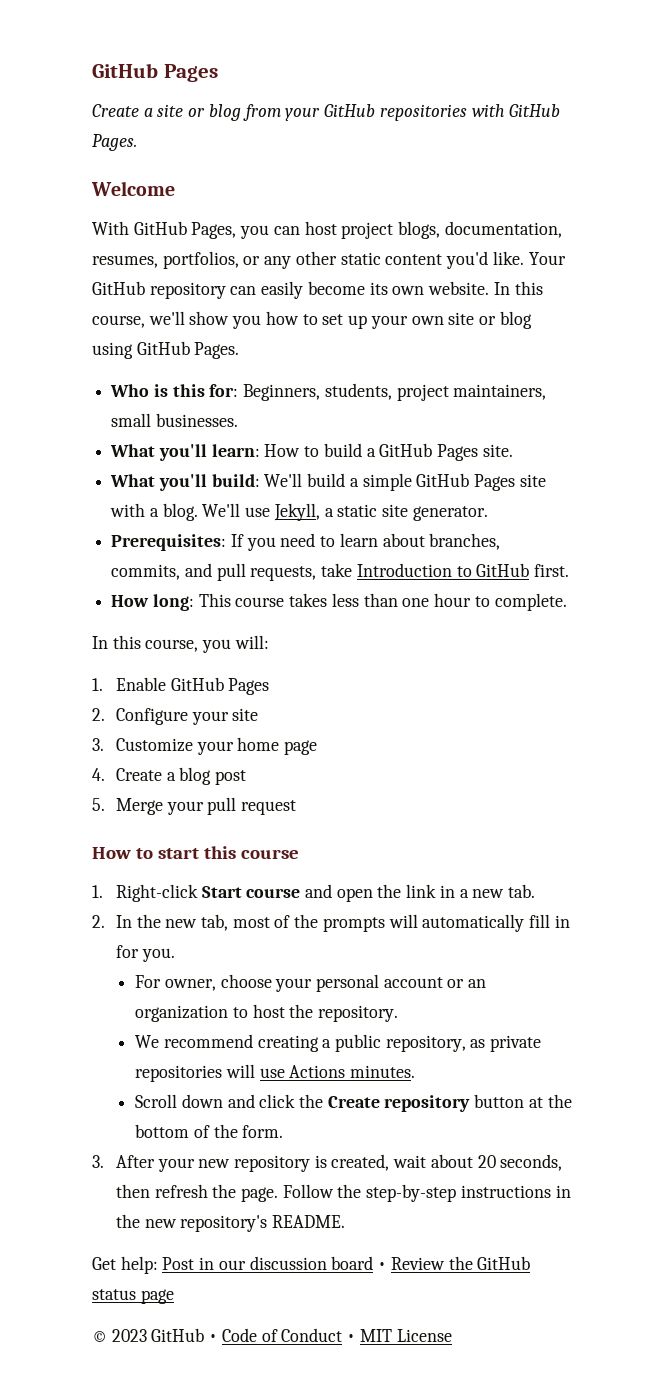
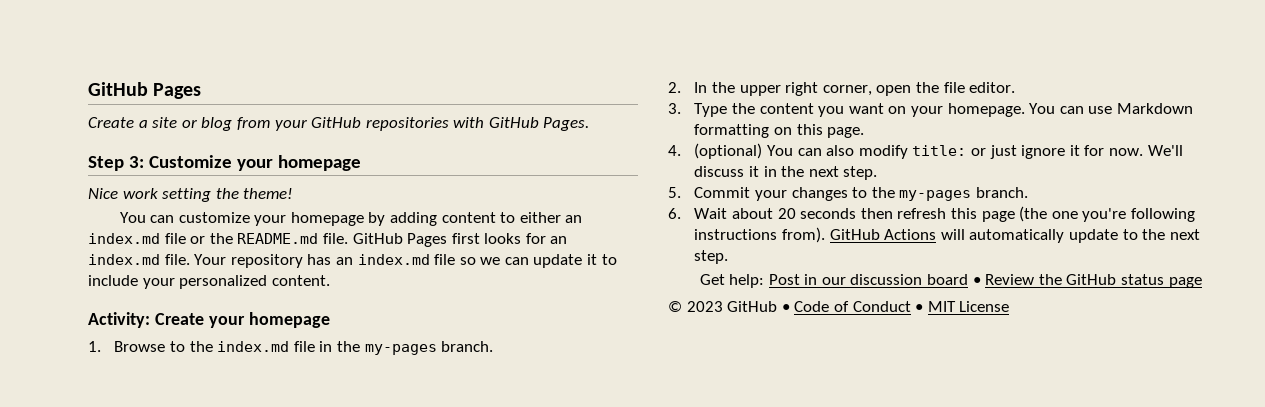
[91,181,175,196] [92,221,562,239] [92,251,566,269] [92,281,543,299] [92,311,532,329] [92,341,240,359] [110,383,547,401] [111,413,238,427] [110,443,513,461] [110,473,546,491] [110,503,488,521] [111,533,501,551] [111,563,570,581] [111,593,567,611] [92,635,269,653] [92,677,270,695] [92,708,259,725] [92,737,318,755] [92,767,247,785] [92,797,297,815] [92,846,299,859] [92,884,536,902] [92,914,570,932] [115,945,175,962] [135,974,487,992] [135,1004,399,1022] [135,1034,542,1052] [135,1064,416,1082] [135,1094,572,1112] [135,1124,284,1138] [92,1154,563,1172] [115,1184,571,1202] [115,1214,346,1232] Welcome // With GitHub Pages, you can host project blogs, documentation, resumes, portfolios, or any other static content you'd like. Your GitHub repository can easily become its own website. In this course, we'll show you how to set up your own site or blog using GitHub Pages. // Who is this for: Beginners, students, project maintainers, small businesses. // What you'll learn: How to build a GitHub Pages site. // What you'll build: We'll build a simple GitHub Pages site with a blog. We'll use Jekyll, a static site generator. // Prerequisites: If you need to learn about branches, commits, and pull requests, take Introduction to GitHub first. // How long: This course takes less than one hour to complete. // In this course, you will: // 1. Enable GitHub Pages // 2. Configure your site // 3. Customize your home page // 4. Create a blog post // 5. Merge your pull request // How to start this course // 1. Right-click Start course and open the link in a new tab. // 2. In the new tab, most of the prompts will automatically fill in for you. // For owner, choose your personal account or an organization to host the repository. // We recommend creating a public repository, as private repositories will use Actions minutes. // Scroll down and click the Create repository button at the bottom of the form. // 3. After your new repository is created, wait about 20 seconds, then refresh the page. Follow the step-by-step instructions in the new repository's README. -> [88,155,361,171] [88,188,294,202] [119,212,583,226] [88,233,568,247] [88,254,617,268] [88,275,330,289] [88,312,330,328] [88,341,494,355] [668,82,1016,96] [668,103,1193,117] [694,124,865,138] [668,143,1183,159] [694,166,878,180] [668,187,1028,201] [668,206,1195,222] [694,227,1200,243] [694,250,729,264] Step 3: Customize your homepage // Nice work setting the theme! // You can customize your homepage by adding content to either an index.md file or the README.md file. GitHub Pages first looks for an index.md file. Your repository has an index.md file so we can update it to include your personalized content. // Activity: Create your homepage // 1. Browse to the index.md file in the my-pages branch. // 2. In the upper right corner, open the file editor. // 3. Type the content you want on your homepage. You can use Markdown formatting on this page. // 4. (optional) You can also modify title: or just ignore it for now. We'll discuss it in the next step. // 5. Commit your changes to the my-pages branch. // 6. Wait about 20 seconds then refresh this page (the one you're following instructions from). GitHub Actions will automatically update to the next step.

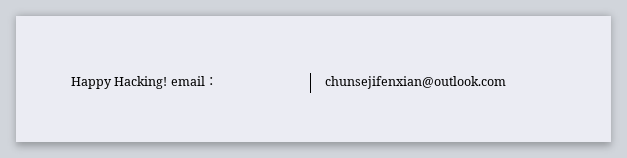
[88,82,202,99] [88,117,590,131] [88,155,361,171] [88,188,294,202] [119,212,583,226] [88,233,568,247] [88,254,617,268] [88,275,330,289] [88,312,330,328] [88,341,494,355] [668,82,1016,96] [668,103,1193,117] [694,124,865,138] [668,143,1183,159] [694,166,878,180] [668,187,1028,201] [668,206,1195,222] [694,227,1200,243] [694,250,729,264] [699,274,1202,288] [668,301,1010,312] GitHub Pages // Create a site or blog from your GitHub repositories with GitHub Pages. // Step 3: Customize your homepage // Nice work setting the theme! // You can customize your homepage by adding content to either an index.md file or the README.md file. GitHub Pages first looks for an index.md file. Your repository has an index.md file so we can update it to include your personalized content. // Activity: Create your homepage // 1. Browse to the index.md file in the my-pages branch. // 2. In the upper right corner, open the file editor. // 3. Type the content you want on your homepage. You can use Markdown formatting on this page. // 4. (optional) You can also modify title: or just ignore it for now. We'll discuss it in the next step. // 5. Commit your changes to the my-pages branch. // 6. Wait about 20 seconds then refresh this page (the one you're following instructions from). GitHub Actions will automatically update to the next step. // Get help: Post in our discussion board • Review the GitHub status page // © 2023 GitHub • Code of Conduct • MIT License -> [71,76,506,89] Happy Hacking! email：chunsejifenxian@outlook.com

